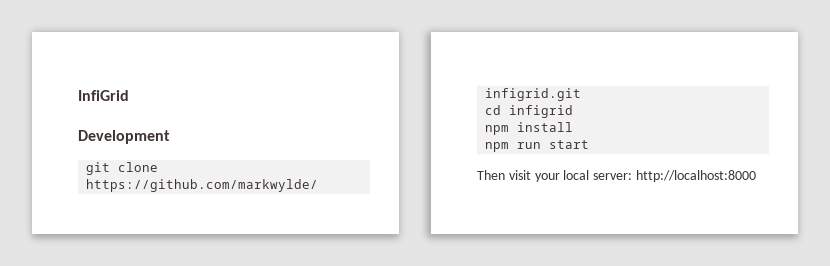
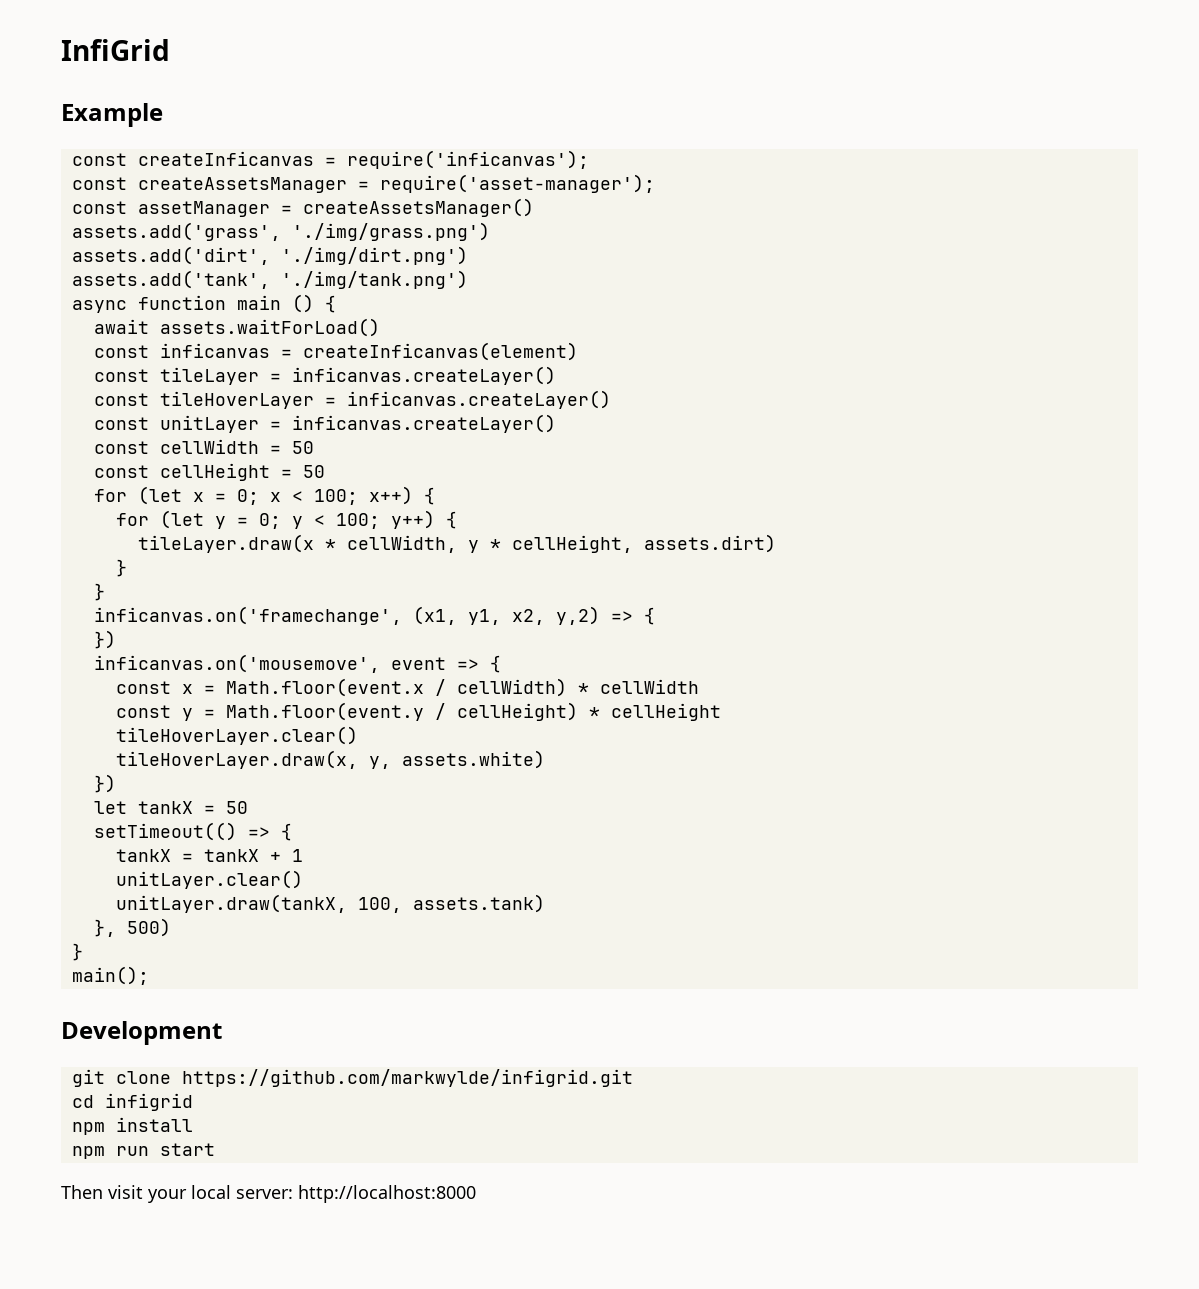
(129, 95) none -> [61,103,163,127] [71,150,589,169] [71,174,655,193] [71,198,534,217] [71,222,490,241] [71,246,468,265] [71,270,468,289] [71,294,336,313] [93,318,380,337] [93,342,578,361] [93,366,556,385] [93,390,611,409] [93,414,556,433] [93,439,314,454] [93,463,325,481] [93,486,435,505] [115,510,457,529] [137,534,776,553] [115,559,127,577] [93,583,105,601] [93,606,655,625] [93,630,116,649] [93,654,501,673] [115,678,699,697] [115,702,721,721] [115,726,358,745] [115,750,545,769] [93,774,116,793] [93,801,248,814] [93,822,292,841] [115,849,303,862] [115,870,303,889] [115,894,545,913] [93,918,171,937] [71,943,83,961] [71,966,149,985] // Example // const createInficanvas = require('inficanvas'); // const createAssetsManager = require('asset-manager'); // const assetManager = createAssetsManager() // assets.add('grass', './img/grass.png') // assets.add('dirt', './img/dirt.png') // assets.add('tank', './img/tank.png') // async function main () { // await assets.waitForLoad() // const inficanvas = createInficanvas(element) // const tileLayer = inficanvas.createLayer() // const tileHoverLayer = inficanvas.createLayer() // const unitLayer = inficanvas.createLayer() // const cellWidth = 50 // const cellHeight = 50 // for (let x = 0; x < 100; x++) { // for (let y = 0; y < 100; y++) { // tileLayer.draw(x * cellWidth, y * cellHeight, assets.dirt) // } // } // inficanvas.on('framechange', (x1, y1, x2, y,2) => { // }) // inficanvas.on('mousemove', event => { // const x = Math.floor(event.x / cellWidth) * cellWidth // const y = Math.floor(event.y / cellHeight) * cellHeight // tileHoverLayer.clear() // tileHoverLayer.draw(x, y, assets.white) // }) // let tankX = 50 // setTimeout(() => { // tankX = tankX + 1 // unitLayer.clear() // unitLayer.draw(tankX, 100, assets.tank) // }, 500) // } // main();

